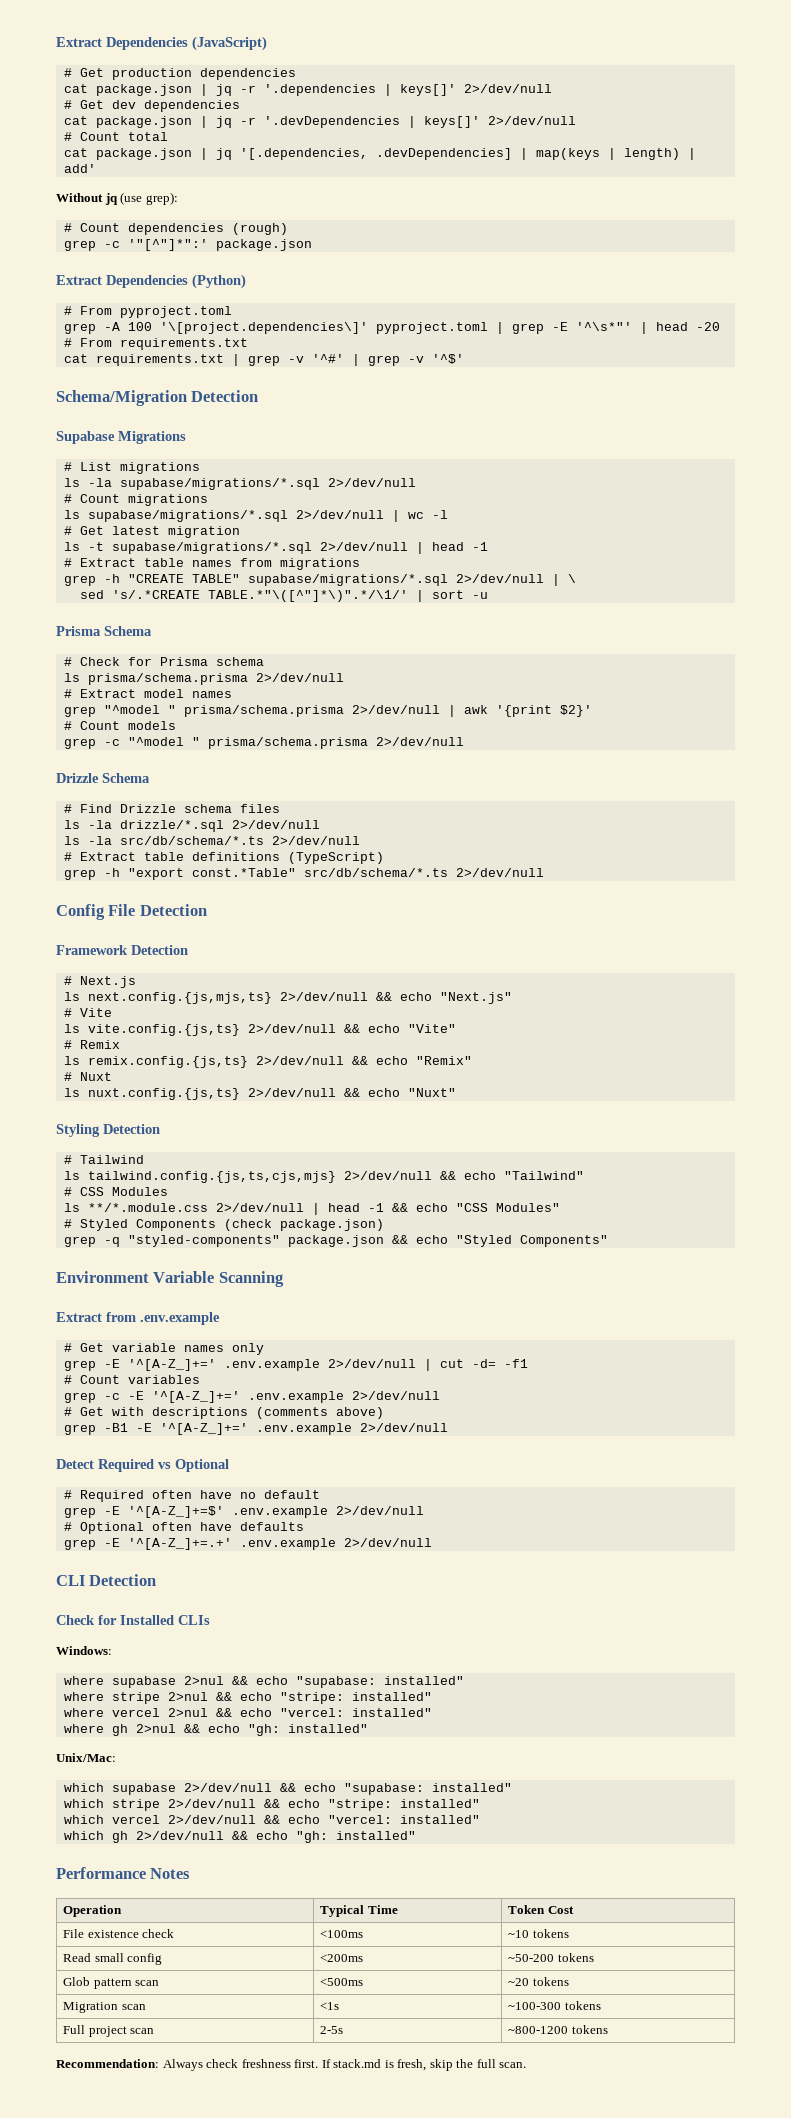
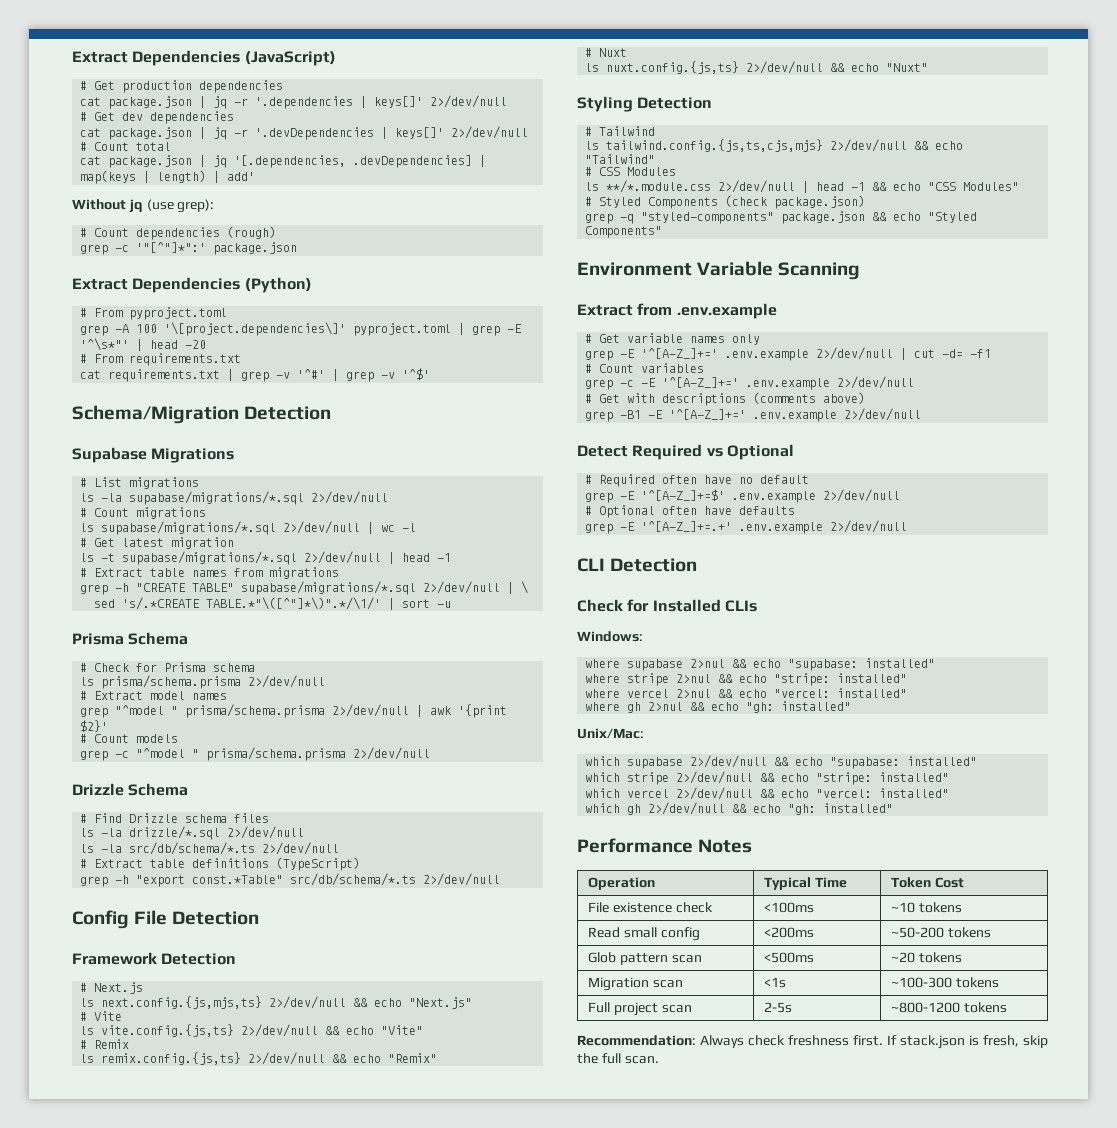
[333,2059,382,2068] stack.md -> [900,1035,965,1049] stack.json

